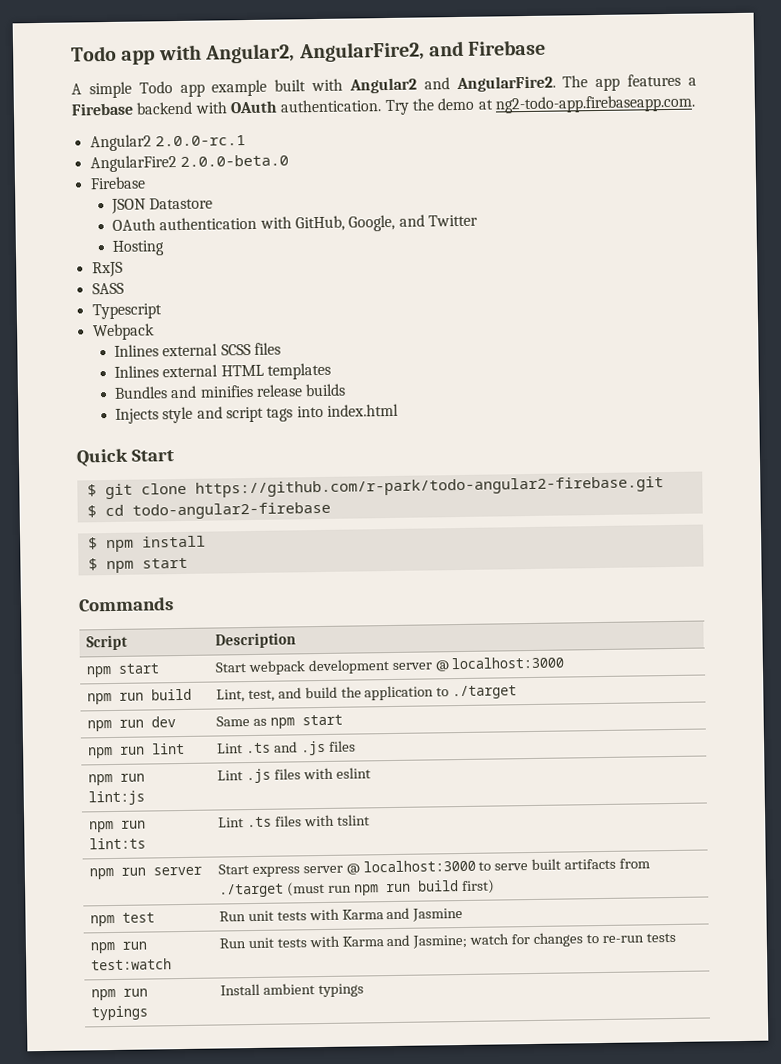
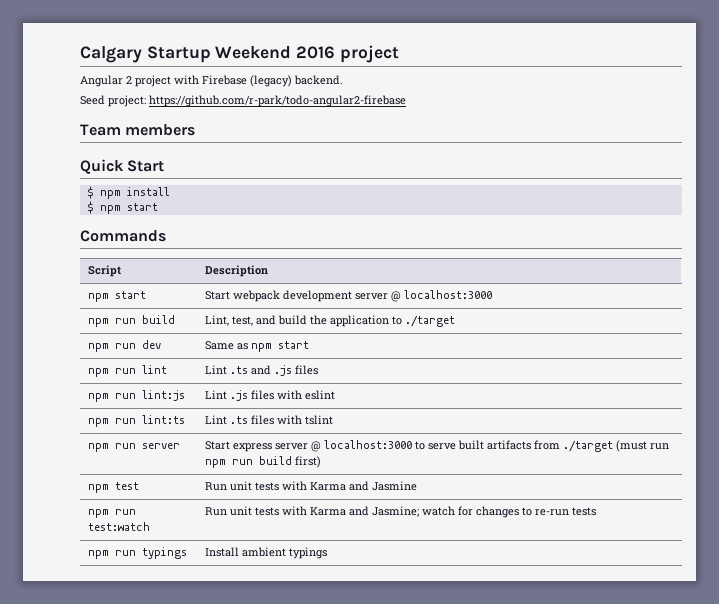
[71,39,547,65] [71,73,697,99] [71,94,696,116] [89,134,246,152] [89,154,289,173] [89,176,146,190] [111,197,214,214] [112,214,478,232] [112,240,166,256] [91,261,123,278] [91,282,124,295] [91,303,162,320] [91,323,155,341] [114,342,281,357] [114,362,331,380] [114,383,347,399] [115,403,399,424] [76,448,174,467] [86,476,664,500] [86,501,331,520] Todo app with Angular2, AngularFire2, and Firebase // A simple Todo app example built with Angular2 and AngularFire2. The app features a Firebase backend with OAuth authentication. Try the demo at ng2-todo-app.firebaseapp.com. // Angular2 2.0.0-rc.1 // AngularFire2 2.0.0-beta.0 // Firebase // JSON Datastore // OAuth authentication with GitHub, Google, and Twitter // Hosting // RxJS // SASS // Typescript // Webpack // Inlines external SCSS files // Inlines external HTML templates // Bundles and minifies release builds // Injects style and script tags into index.html // Quick Start // $ git clone https://github.com/r-park/todo-angular2-firebase.git // $ cd todo-angular2-firebase -> [80,45,399,63] [80,75,343,87] [80,95,406,107] [80,124,196,136] [80,159,165,174] Calgary Startup Weekend 2016 project // Angular 2 project with Firebase (legacy) backend. // Seed project: https://github.com/r-park/todo-angular2-firebase // Team members // Quick Start

